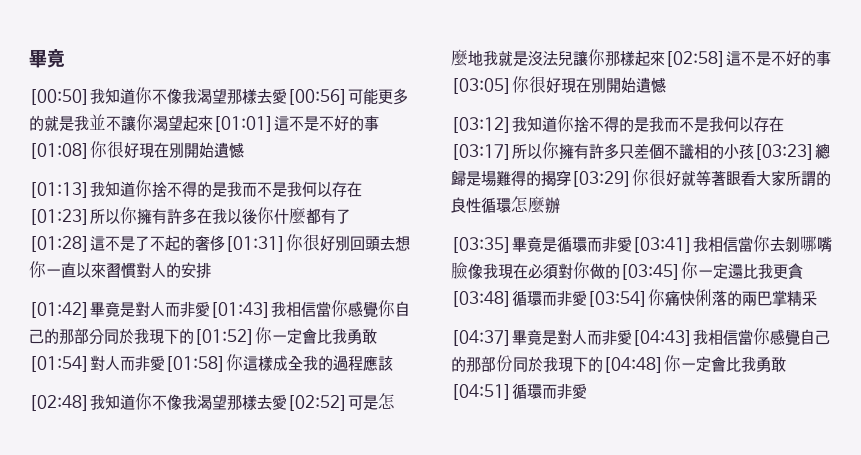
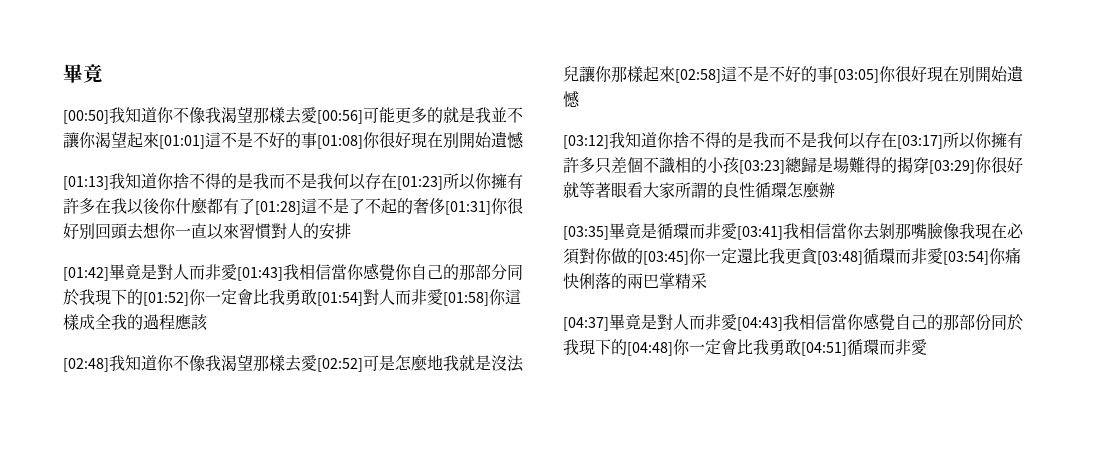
[800,236,817,252] 哪 -> [895,223,911,240] 那

